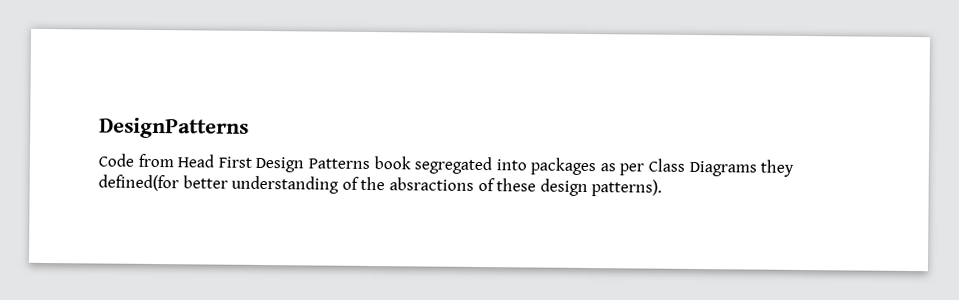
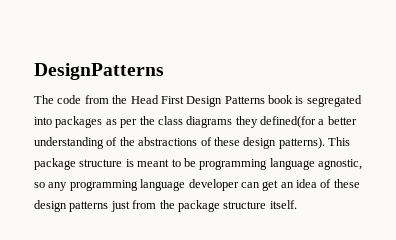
[98,153,174,168] Code from -> [34,95,128,104] The code from the
(411, 163) none -> [295,96,304,104] is
[648,158,757,177] Class Diagrams -> [139,116,233,128] the class diagrams
(179, 183) none -> [318,119,325,125] a
[388,177,474,191] absractions -> [138,137,198,146] abstractions
(663, 188) none -> [328,137,350,146] [34,158,362,170] [34,179,360,191] [34,200,297,212] This package structure is meant to be programming language agnostic, so any programming language developer can get an idea of these design patterns just from the package structure itself.

